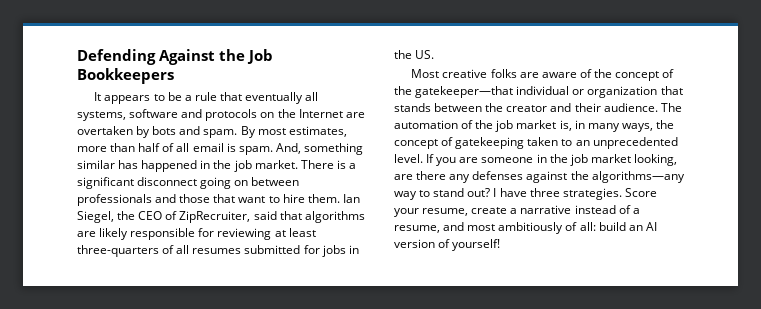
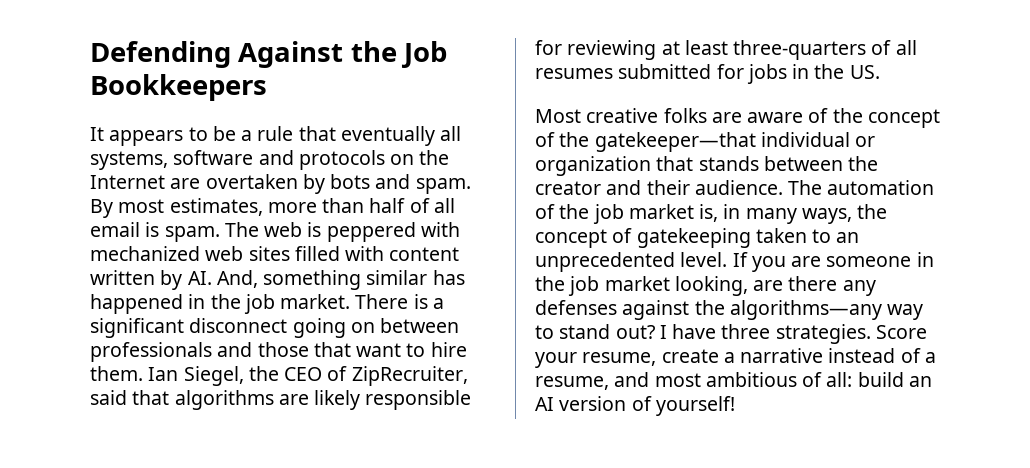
(273, 150) none -> [224,222,460,242] [90,246,460,261] [90,270,212,290] The web is peppered with mechanized web sites filled with content written by AI.
[498,222,564,234] ambitiously -> [705,372,797,387] ambitious

